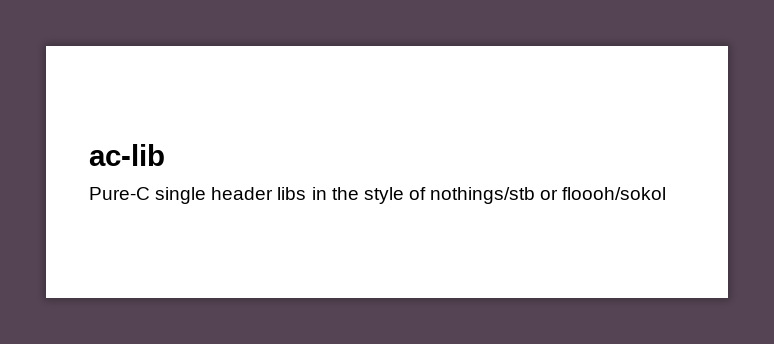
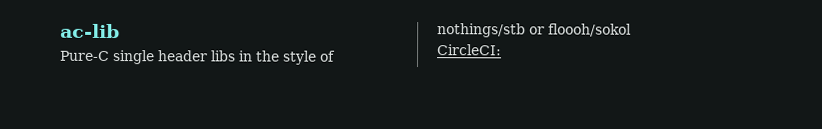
(667, 193) none -> [437,44,502,56] // CircleCI:

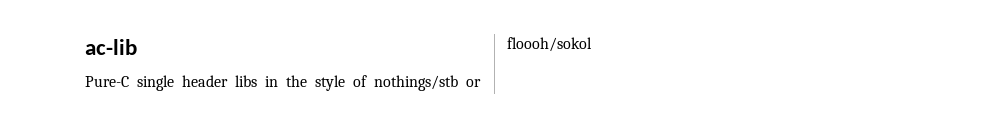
[437,44,502,56] // CircleCI: -> (592, 44) none

